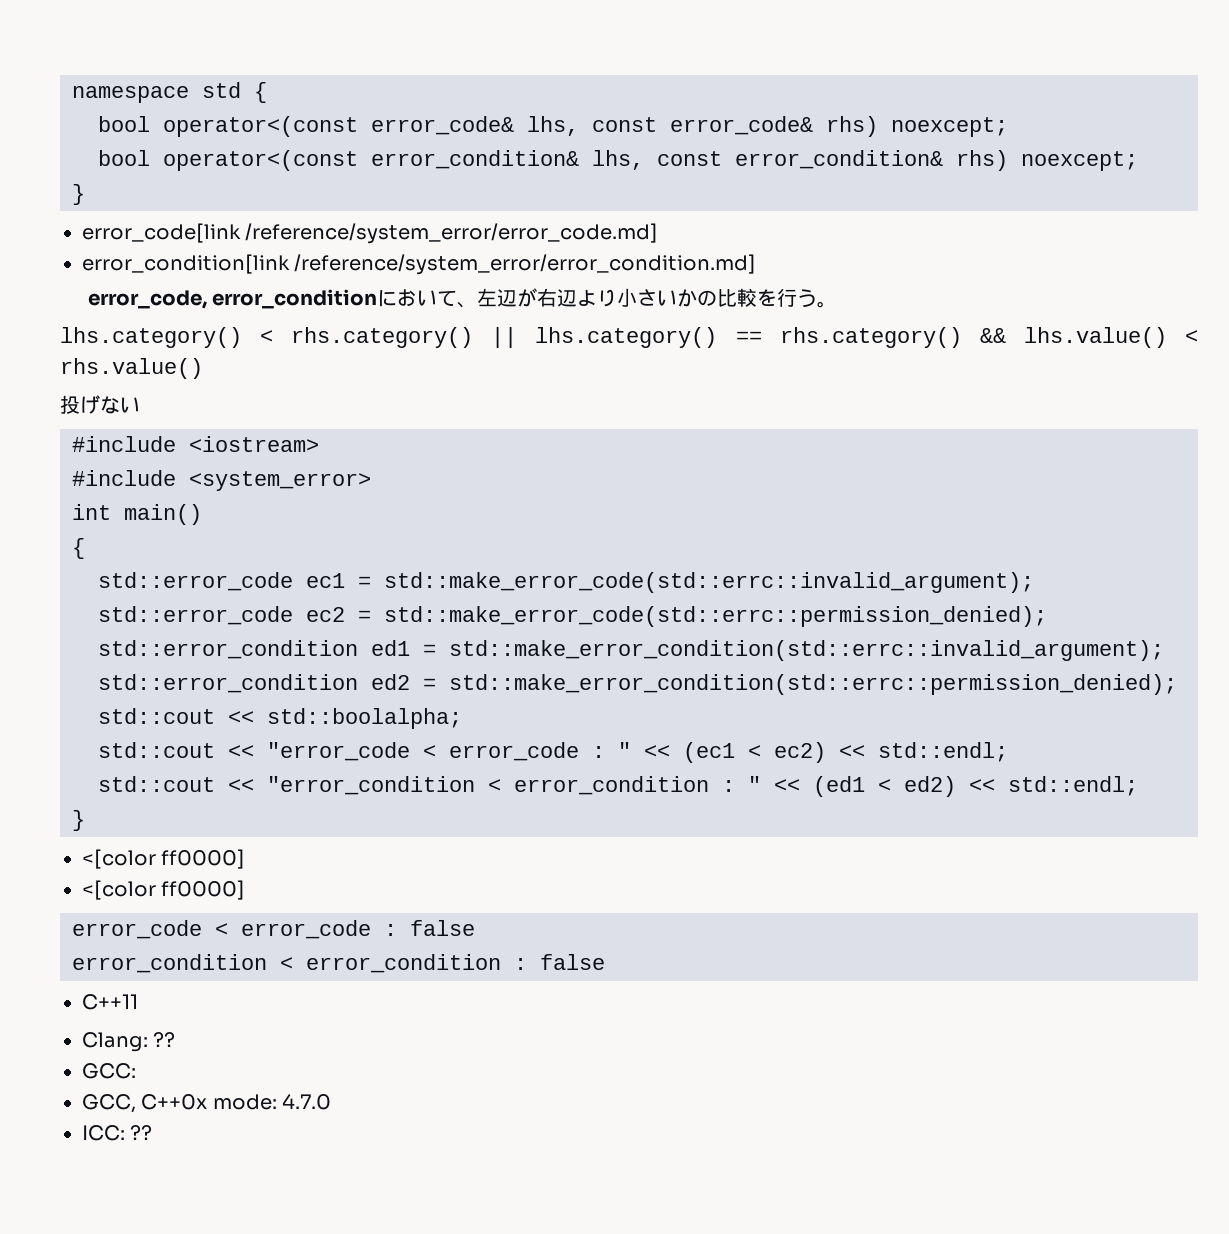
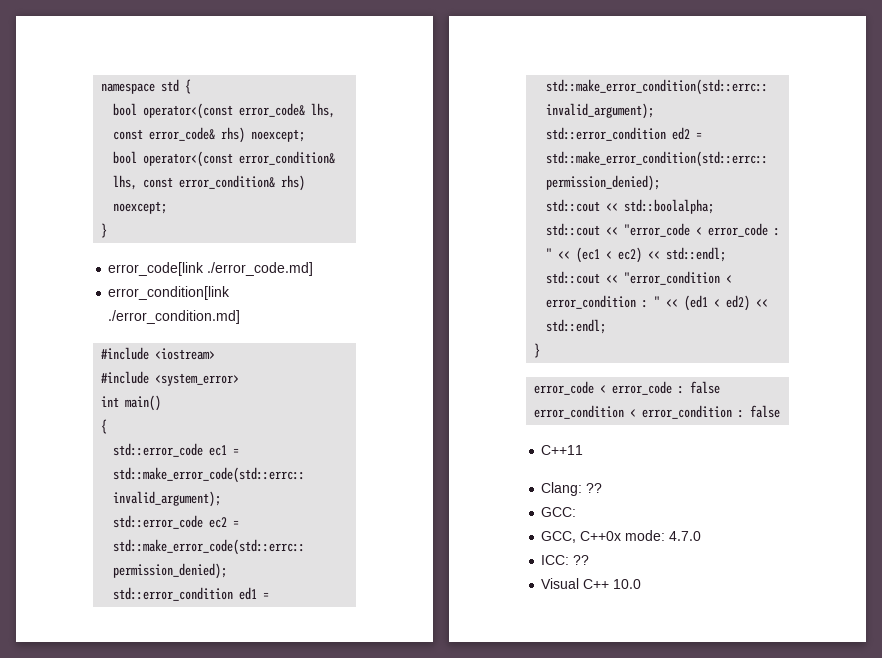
[245,223,659,244] /reference/system_error/error_code.md] -> [207,262,314,276] ./error_code.md]
[294,254,757,275] [87,288,838,309] [60,327,1198,348] [60,358,203,379] [60,395,140,414] /reference/system_error/error_condition.md] // error_code, error_conditionにおいて、左辺が右辺より小さいかの比較を行う。 // lhs.category() < rhs.category() || lhs.category() == rhs.category() && lhs.value() < rhs.value() // 投げない -> [108,310,241,324] ./error_condition.md]
[82,849,246,869] [82,880,246,900] // <[color ff0000] // <[color ff0000] -> (541, 350) none
(153, 1132) none -> [541,578,642,589] // Visual C++ 10.0

